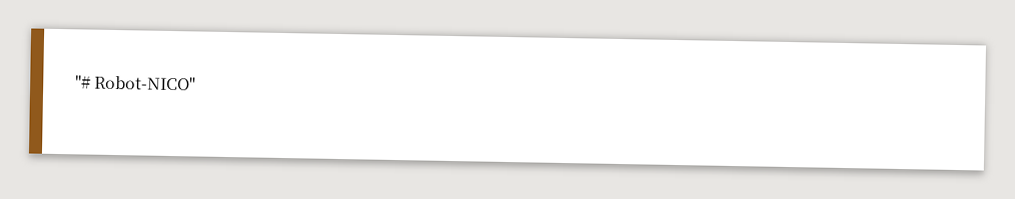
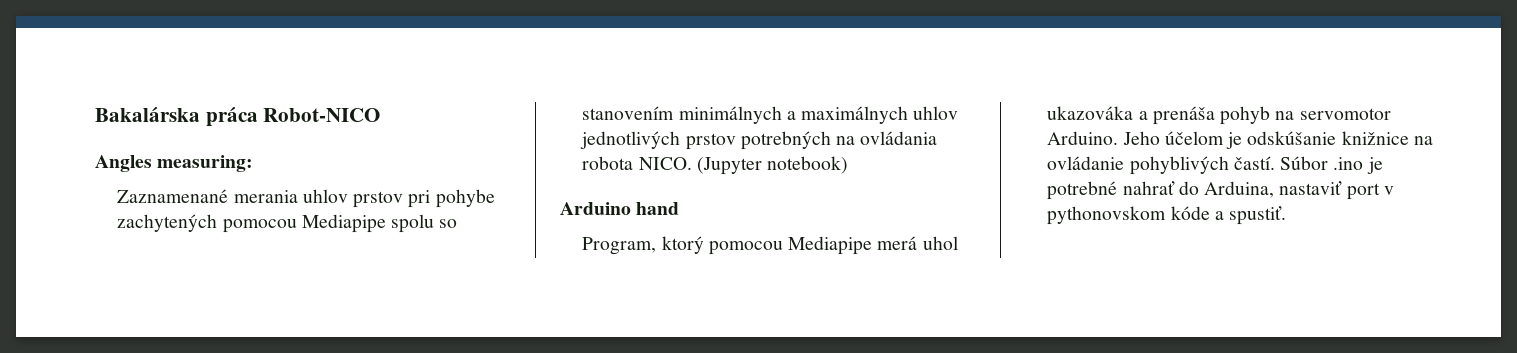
[75,75,197,91] "# Robot-NICO" -> [95,106,381,127] [95,155,254,172] [117,189,495,208] [117,214,458,233] [582,106,959,124] [580,131,938,150] [582,156,849,175] [560,202,680,215] [582,236,958,255] [1047,106,1391,125] [1047,131,1433,149] [1047,156,1383,175] [1047,181,1394,200] [1047,206,1287,225] Bakalárska práca Robot-NICO // Angles measuring: // Zaznamenané merania uhlov prstov pri pohybe zachytených pomocou Mediapipe spolu so stanovením minimálnych a maximálnych uhlov jednotlivých prstov potrebných na ovládania robota NICO. (Jupyter notebook) // Arduino hand // Program, ktorý pomocou Mediapipe merá uhol ukazováka a prenáša pohyb na servomotor Arduino. Jeho účelom je odskúšanie knižnice na ovládanie pohyblivých častí. Súbor .ino je potrebné nahrať do Arduina, nastaviť port v pythonovskom kóde a spustiť.

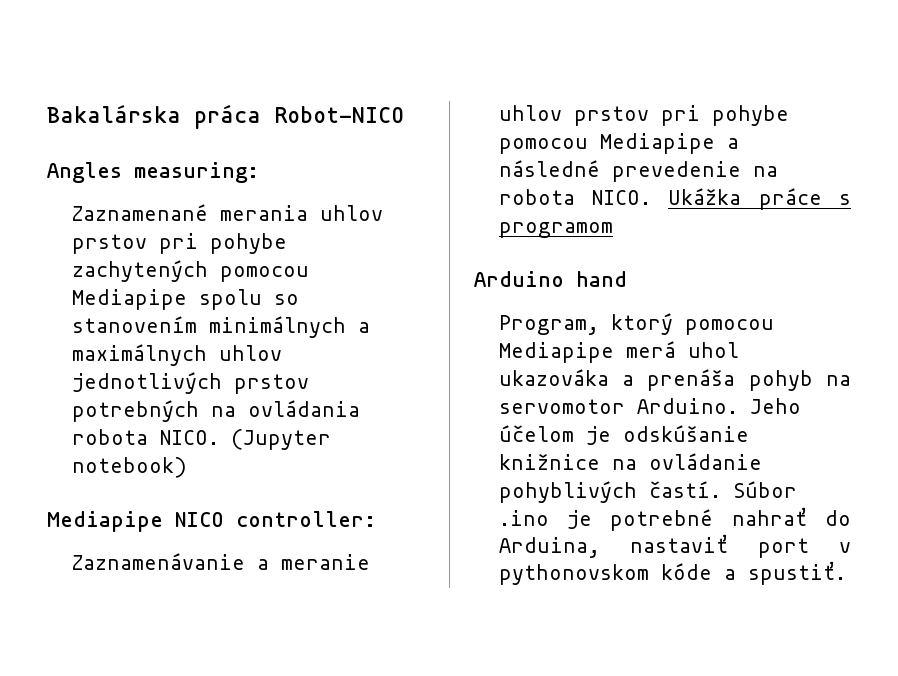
(849, 165) none -> [47,511,376,532] [71,553,370,570] [498,105,789,126] [498,133,739,154] [498,160,778,182] [498,188,851,210] [498,222,613,238] // Mediapipe NICO controller: // Zaznamenávanie a meranie uhlov prstov pri pohybe pomocou Mediapipe a následné prevedenie na robota NICO. Ukážka práce s programom

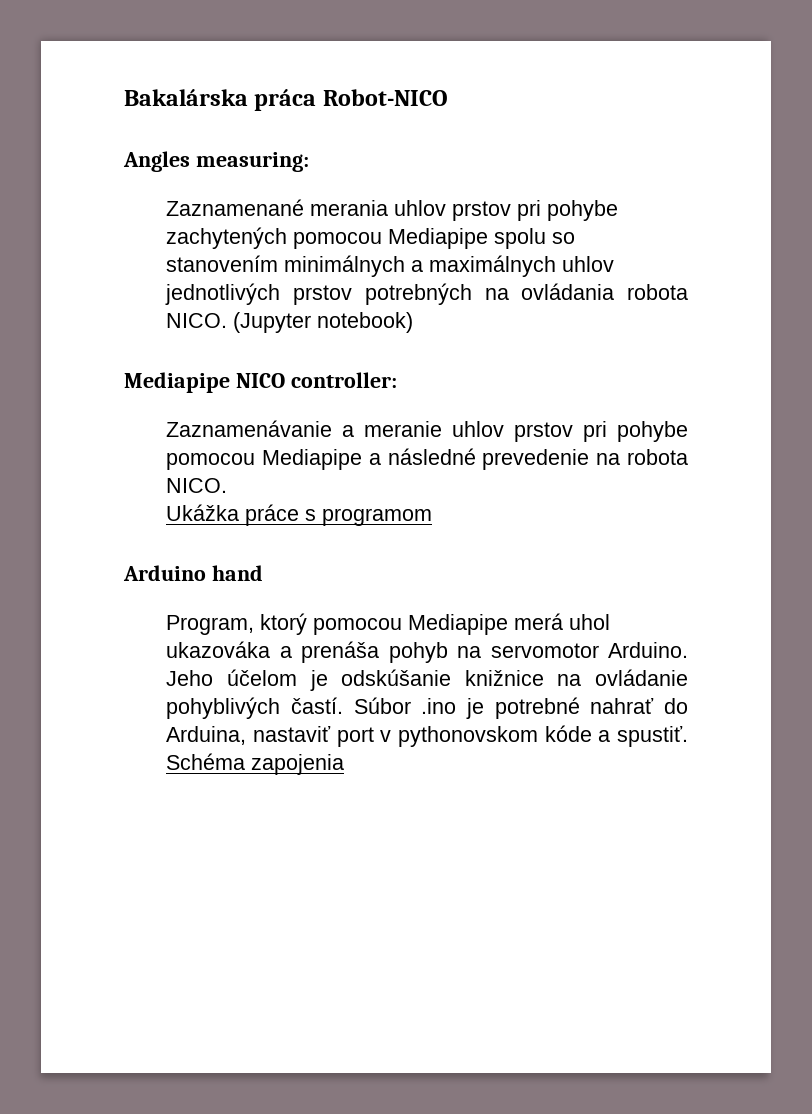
(651, 197) none -> (228, 485) //
(846, 573) none -> [166,753,345,775] Schéma zapojenia

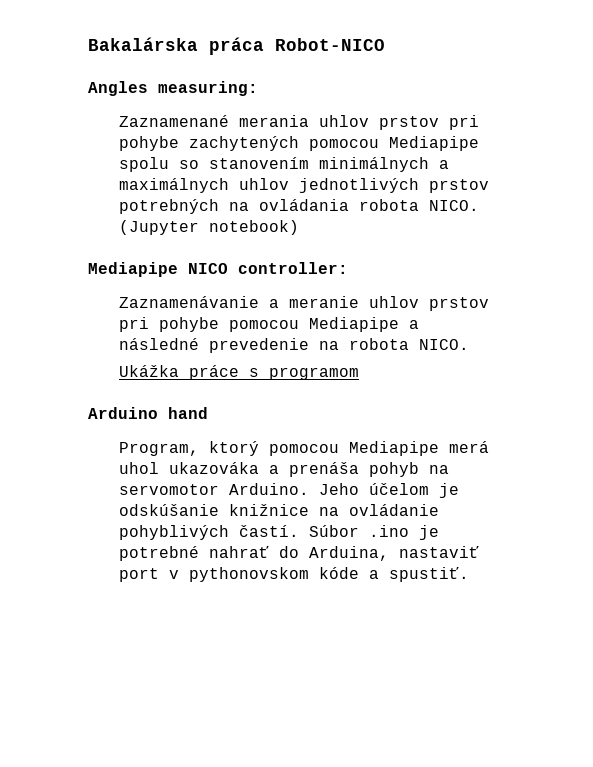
[166,753,345,775] Schéma zapojenia -> (469, 574) none

